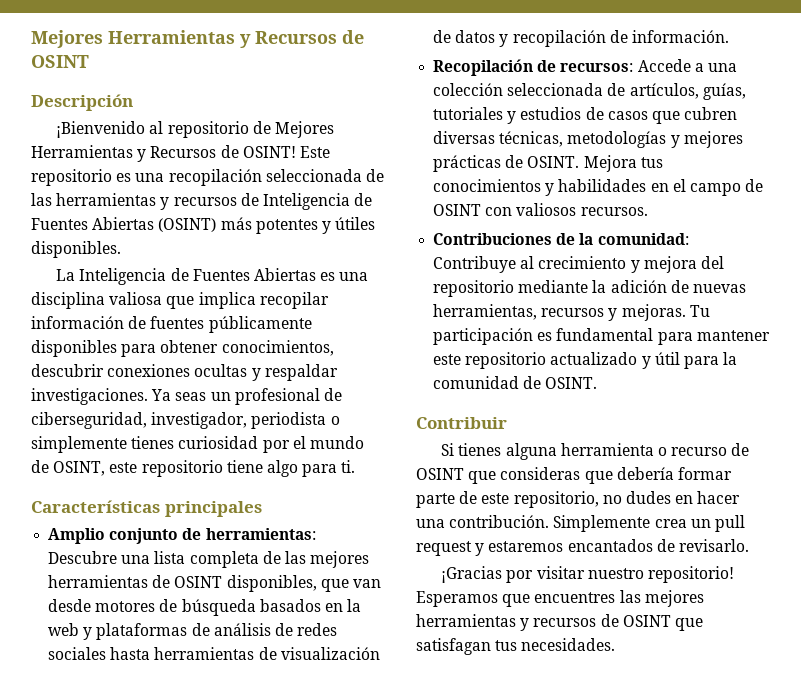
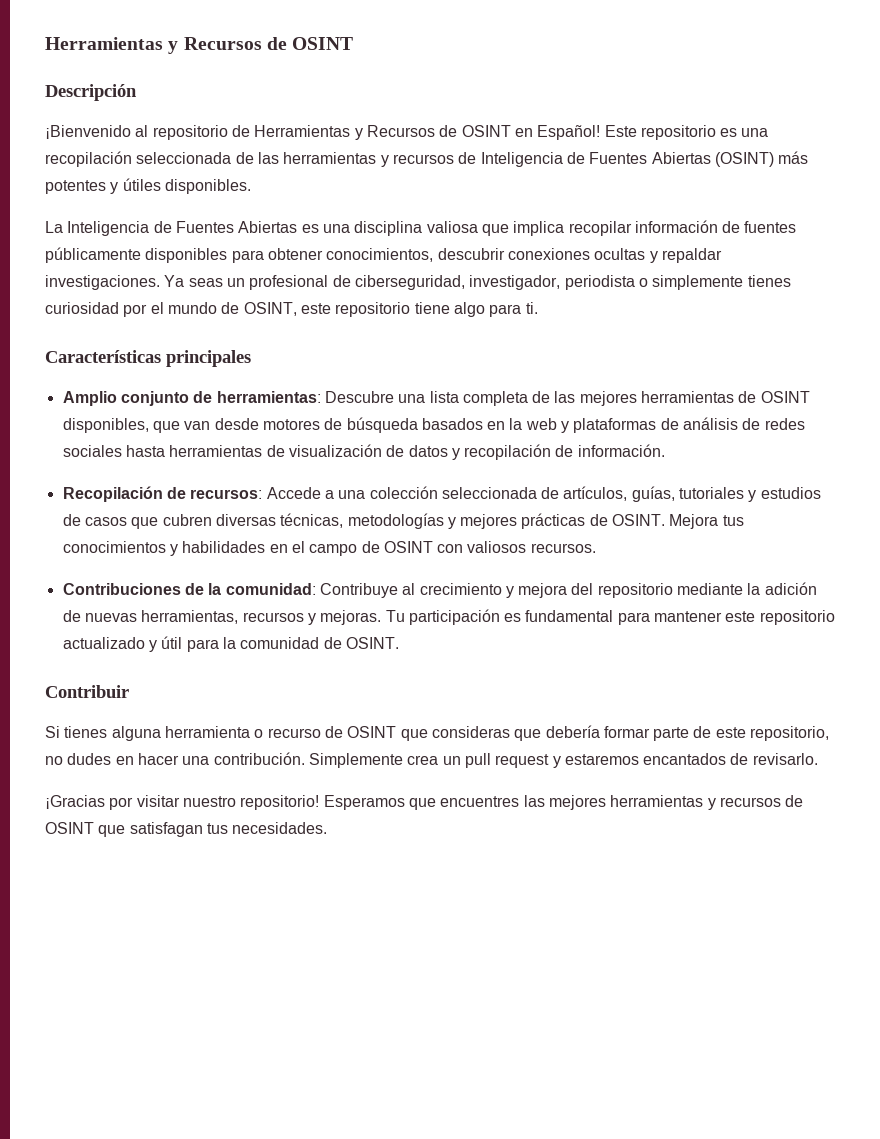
[31,30,103,48] Mejores -> (45, 43) none
[274,121,334,138] [31,145,296,162] Mejores Herramientas y Recursos de OSINT! -> [254,125,601,140] Herramientas y Recursos de OSINT en Español!
[264,364,338,381] respaldar -> [661,248,722,263] repaldar

